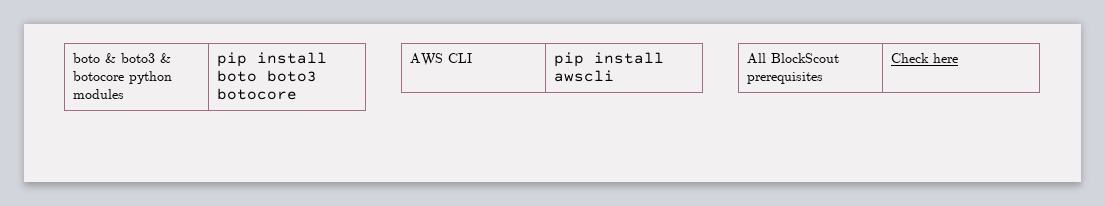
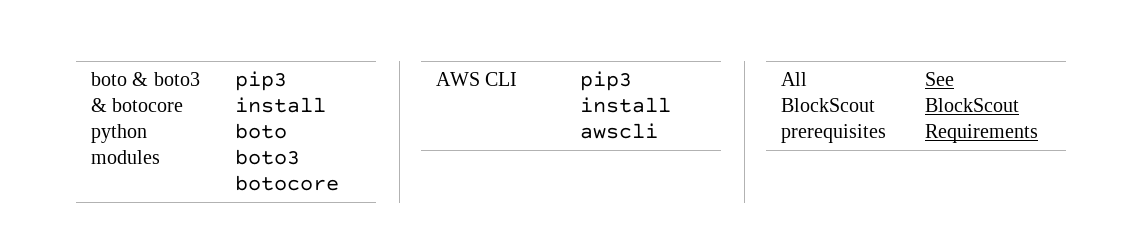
[217,52,248,67] pip -> [234,71,287,91] pip3
[554,52,585,67] pip -> [579,71,632,91] pip3
[891,53,959,63] Check here -> [924,72,954,86] [924,98,1019,112] [924,124,1038,143] See BlockScout Requirements

